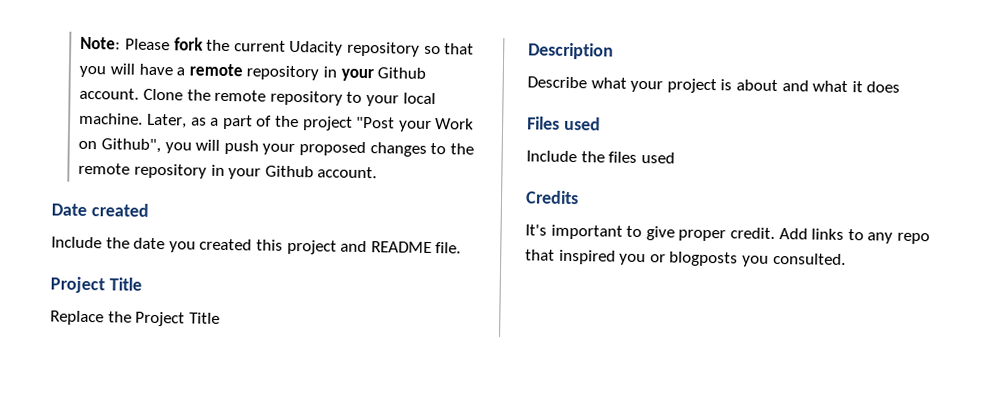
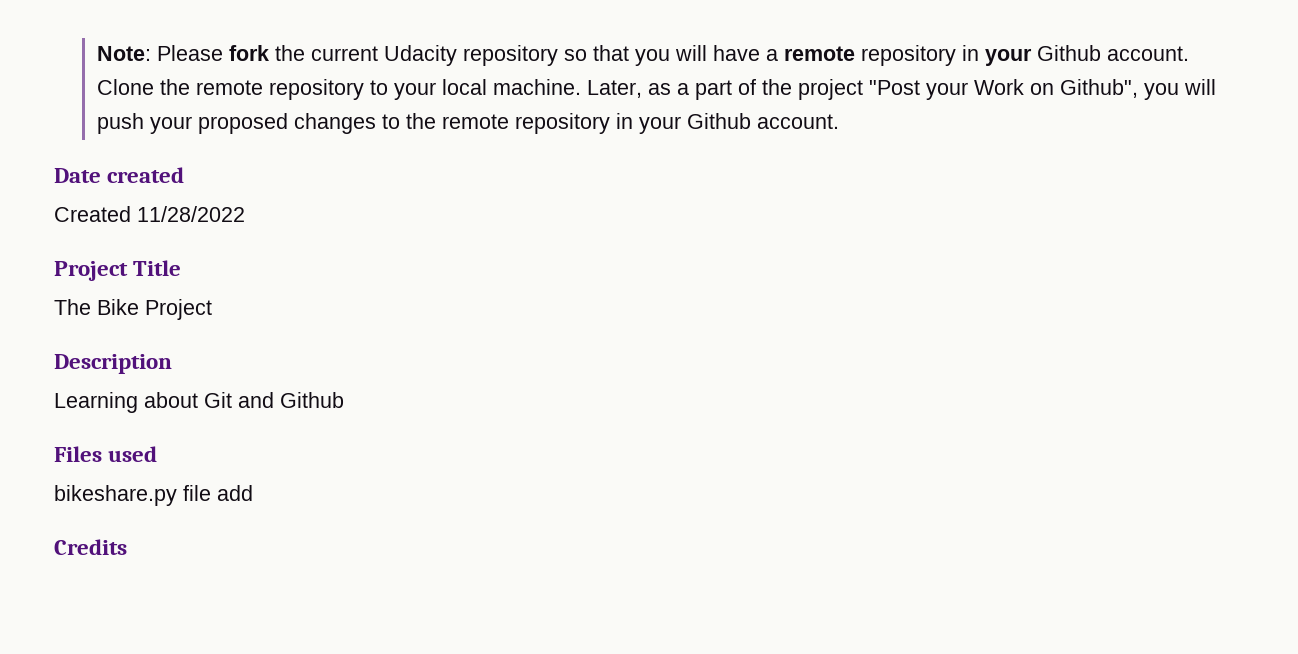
[51,236,462,255] [50,276,142,294] [50,310,220,327] Include the date you created this project and README file. // Project Title // Replace the Project Title -> [54,206,245,222] [54,260,182,281] [54,299,212,320] Created 11/28/2022 // Project Title // The Bike Project
[527,76,901,94] [527,116,601,131] [526,150,675,164] [525,190,579,205] [525,224,930,245] [525,249,846,267] Describe what your project is about and what it does // Files used // Include the files used // Credits // It's important to give proper credit. Add links to any repo that inspired you or blogposts you consulted. -> [54,392,344,413] [54,446,158,462] [54,485,253,506] [54,539,127,555] Learning about Git and Github // Files used // bikeshare.py file add // Credits

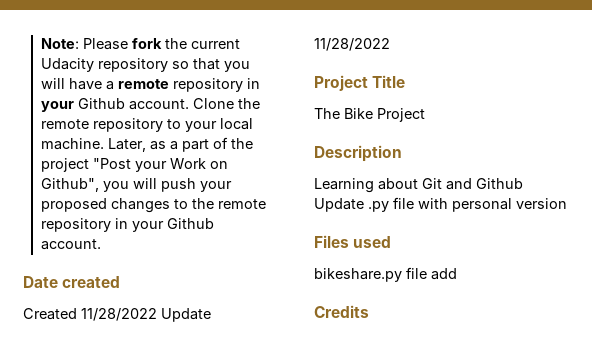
(245, 214) none -> [161,308,211,322] [314,38,390,51] Update 11/28/2022
(344, 400) none -> [314,197,567,212] Update .py file with personal version

